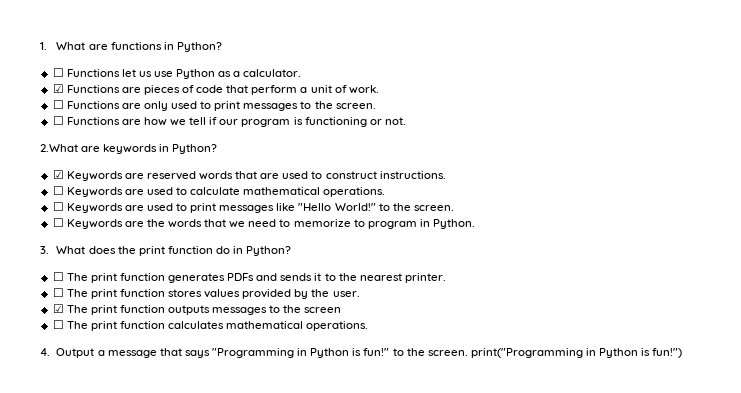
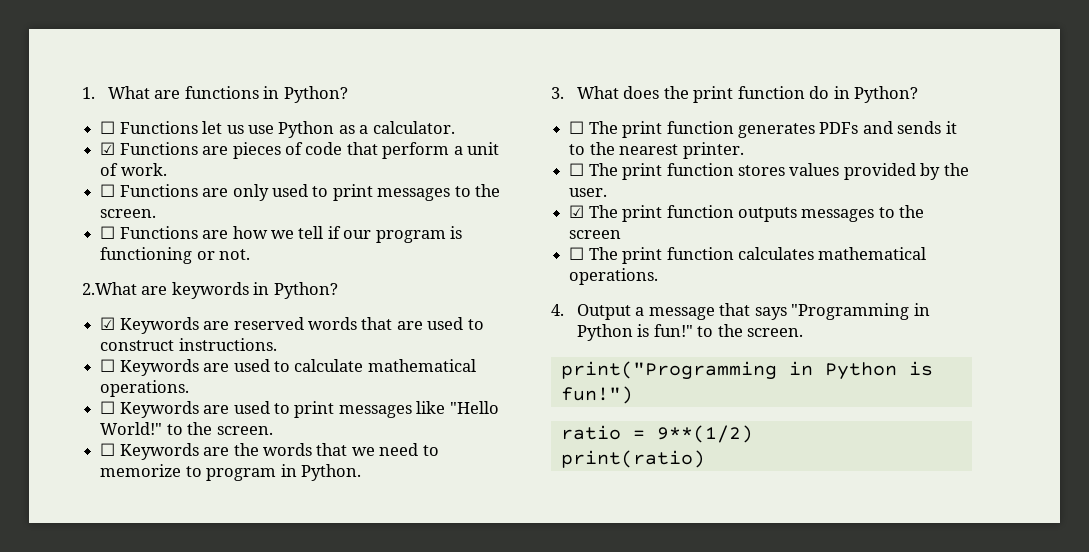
(468, 353) none -> (804, 332) //
(683, 353) none -> [560,425,753,443] [560,450,705,468] // ratio = 9**(1/2) // print(ratio)

